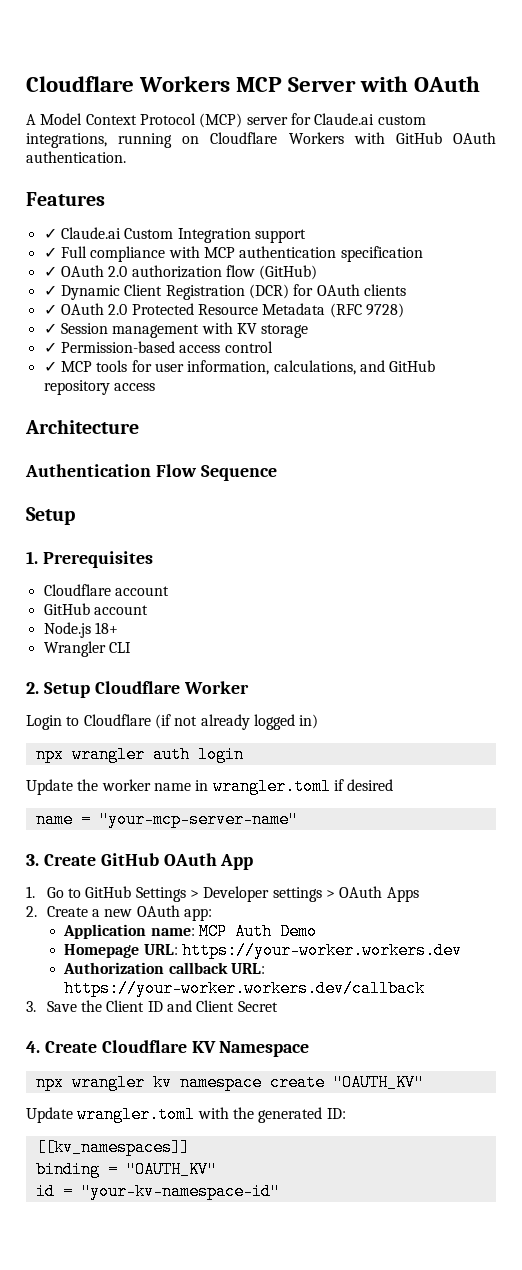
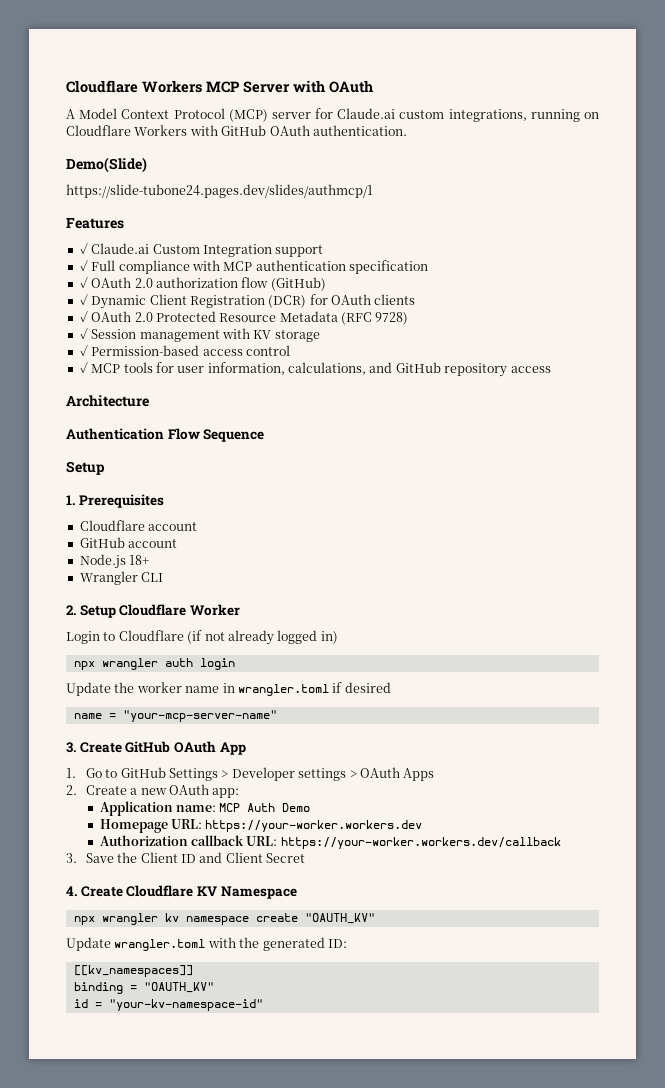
(126, 157) none -> [66,157,147,173] [66,184,373,198] // Demo(Slide) // https://slide-tubone24.pages.dev/slides/authmcp/1

